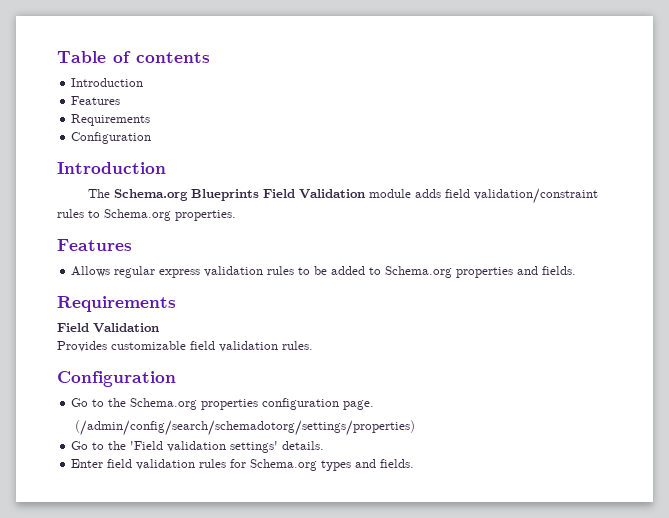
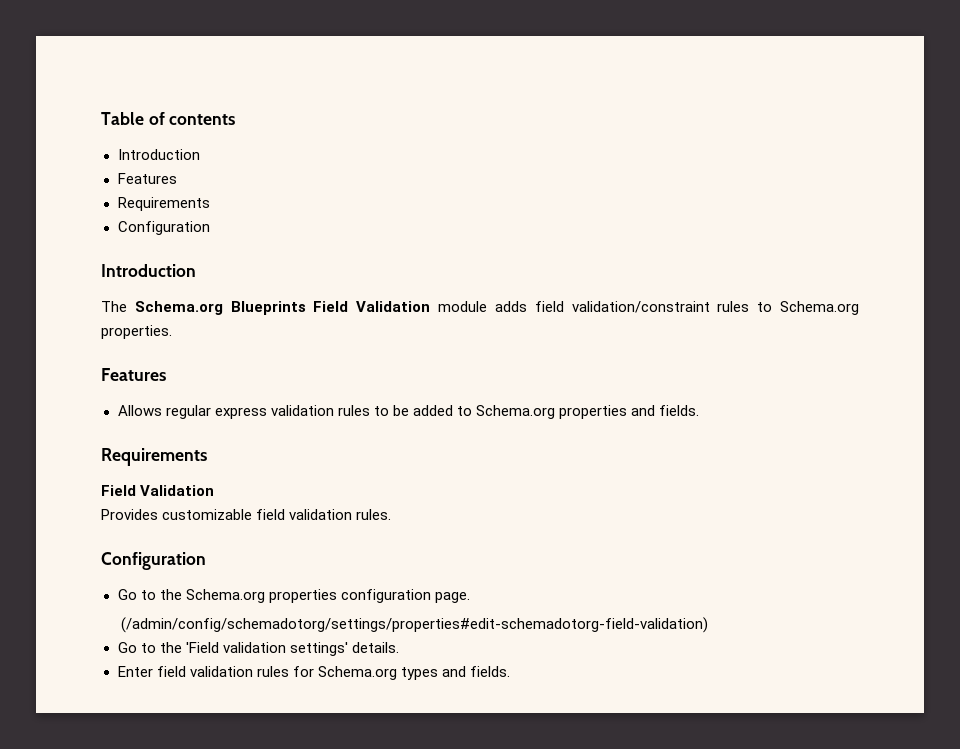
[75,420,416,436] (/admin/config/search/schemadotorg/settings/properties) -> [120,617,708,633] (/admin/config/schemadotorg/settings/properties#edit-schemadotorg-field-validation)

